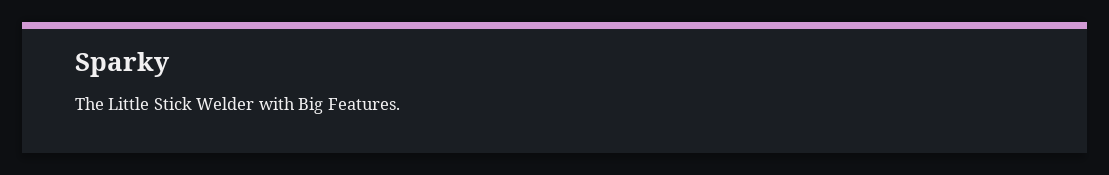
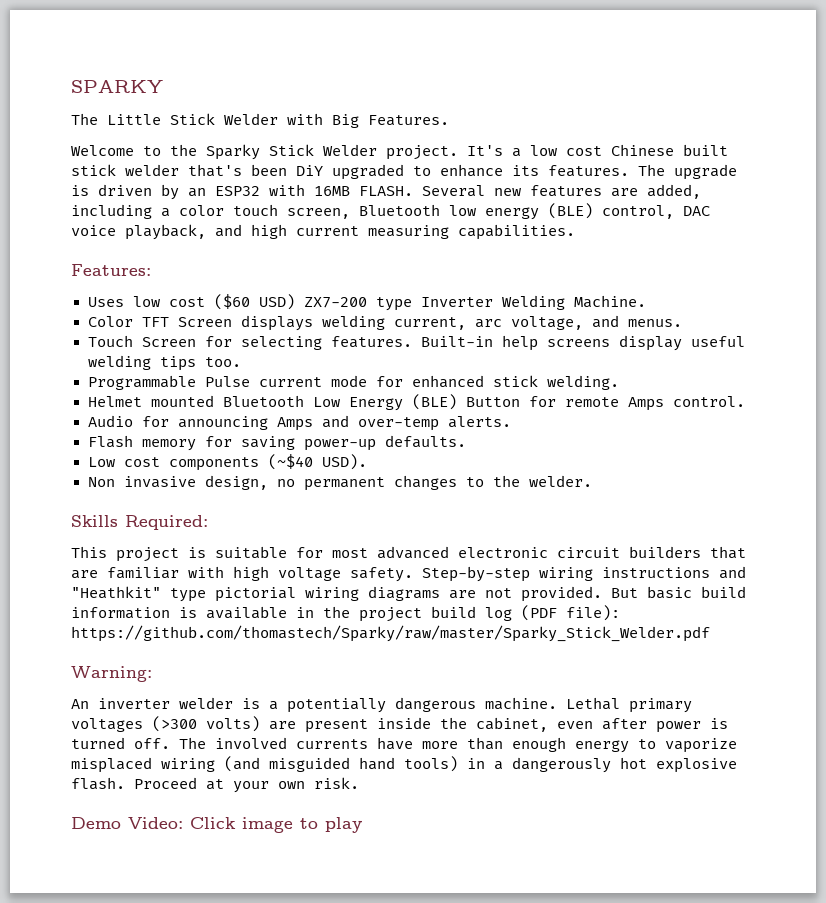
[75,52,170,77] Sparky -> [71,80,163,93] SPARKY
(400, 104) none -> [71,144,728,160] [71,164,737,180] [71,184,701,200] [71,203,710,220] [71,224,575,240] [71,264,151,276] [87,294,646,311] [87,315,682,331] [87,335,745,351] [87,355,241,371] [87,375,619,390] [87,394,745,411] [87,415,511,431] [87,435,466,451] [87,454,367,471] [87,475,592,491] [71,515,208,530] [71,546,746,562] [71,566,746,582] [71,586,746,602] [71,605,620,622] [71,625,710,642] [71,666,152,682] [71,697,692,713] [71,716,728,733] [71,737,737,753] [71,756,737,773] [71,777,359,793] [71,817,362,833] // Welcome to the Sparky Stick Welder project. It's a low cost Chinese built stick welder that's been DiY upgraded to enhance its features. The upgrade is driven by an ESP32 with 16MB FLASH. Several new features are added, including a color touch screen, Bluetooth low energy (BLE) control, DAC voice playback, and high current measuring capabilities. // Features: // Uses low cost ($60 USD) ZX7-200 type Inverter Welding Machine. // Color TFT Screen displays welding current, arc voltage, and menus. // Touch Screen for selecting features. Built-in help screens display useful welding tips too. // Programmable Pulse current mode for enhanced stick welding. // Helmet mounted Bluetooth Low Energy (BLE) Button for remote Amps control. // Audio for announcing Amps and over-temp alerts. // Flash memory for saving power-up defaults. // Low cost components (~$40 USD). // Non invasive design, no permanent changes to the welder. // Skills Required: // This project is suitable for most advanced electronic circuit builders that are familiar with high voltage safety. Step-by-step wiring instructions and "Heathkit" type pictorial wiring diagrams are not provided. But basic build information is available in the project build log (PDF file): https://github.com/thomastech/Sparky/raw/master/Sparky_Stick_Welder.pdf // Warning: // An inverter welder is a potentially dangerous machine. Lethal primary voltages (>300 volts) are present inside the cabinet, even after power is turned off. The involved currents have more than enough energy to vaporize misplaced wiring (and misguided hand tools) in a dangerously hot explosive flash. Proceed at your own risk. // Demo Video: Click image to play

